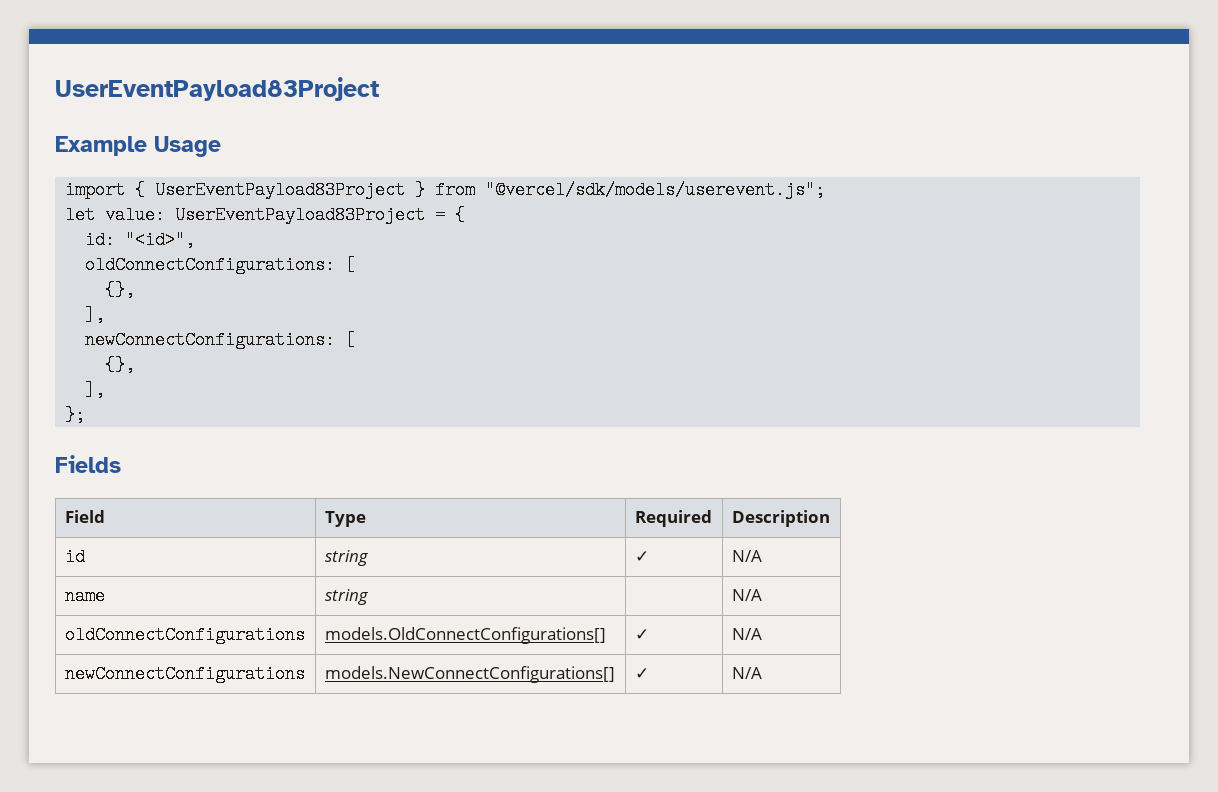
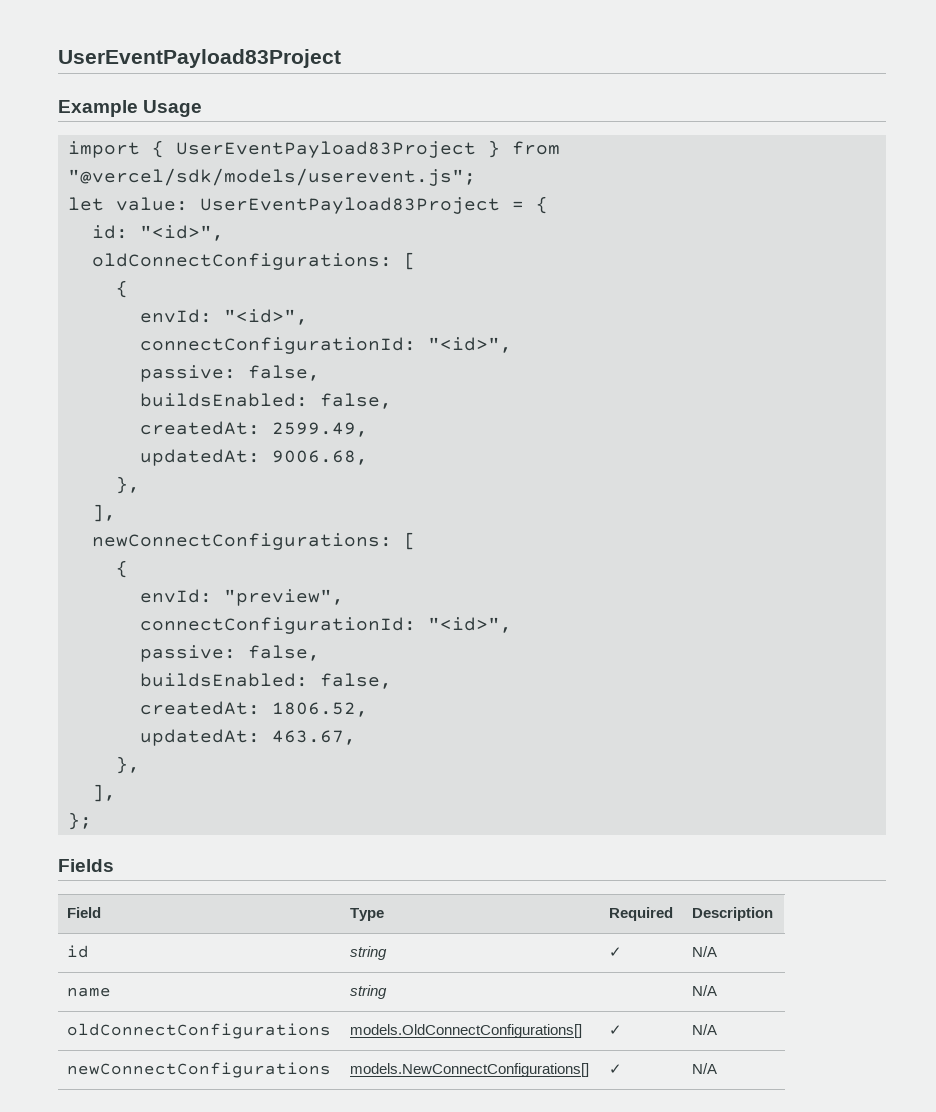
[105,281,136,299] [85,306,106,324] [85,331,356,349] [105,356,136,374] {}, // ], // newConnectConfigurations: [ // {}, -> [115,280,128,298] [139,309,308,325] [139,337,512,354] [139,365,320,382] [139,393,392,409] [139,421,368,437] [139,449,368,466] [115,476,140,494] [91,504,116,522] [91,532,416,550] [115,560,128,578] [139,589,344,606] [139,617,512,634] [139,645,320,662] [139,673,392,689] [139,701,368,717] [139,729,356,746] [115,756,140,774] { // envId: "<id>", // connectConfigurationId: "<id>", // passive: false, // buildsEnabled: false, // createdAt: 2599.49, // updatedAt: 9006.68, // }, // ], // newConnectConfigurations: [ // { // envId: "preview", // connectConfigurationId: "<id>", // passive: false, // buildsEnabled: false, // createdAt: 1806.52, // updatedAt: 463.67, // },

